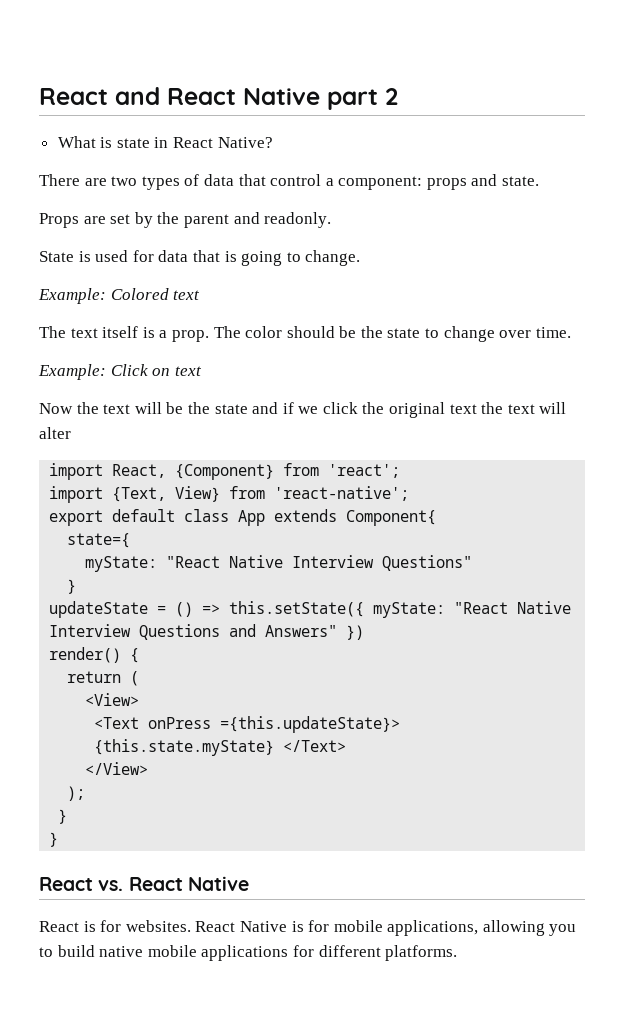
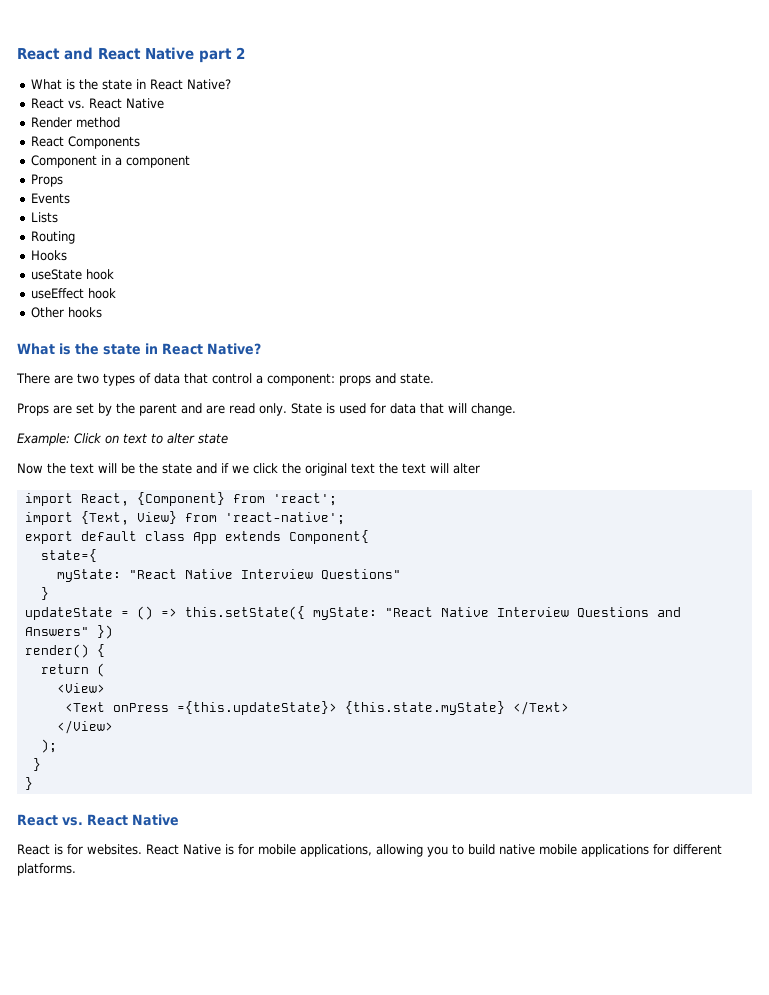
(113, 142) none -> [78,79,231,90] [30,98,164,109] [30,117,120,128] [30,136,140,149] [30,155,190,168] [30,174,63,187] [30,193,70,204] [30,212,58,223] [30,231,75,244] [30,250,67,261] [30,269,114,280] [30,288,116,299] [30,307,102,318] [17,343,99,355] the state in React Native? // React vs. React Native // Render method // React Components // Component in a component // Props // Events // Lists // Routing // Hooks // useState hook // useEffect hook // Other hooks // What is the
[264,212,332,228] readonly. // -> [206,403,287,416] are read only.
[224,250,361,266] [38,288,201,304] [39,326,571,342] is going to change. // Example: Colored text // The text itself is a prop. The color should be the state to change over time. -> [447,403,516,416] will change.
(202, 371) none -> [151,433,228,444] to alter state

